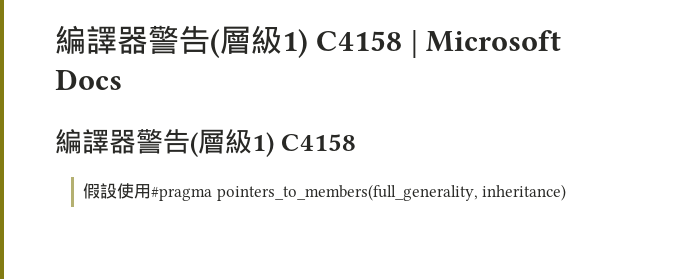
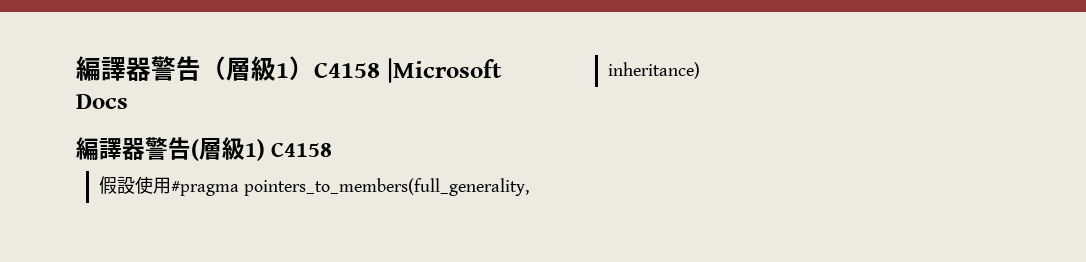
[55,25,562,58] 編譯器警告(層級1) C4158 | Microsoft -> [76,56,502,83] 編譯器警告（層級1）C4158 |Microsoft

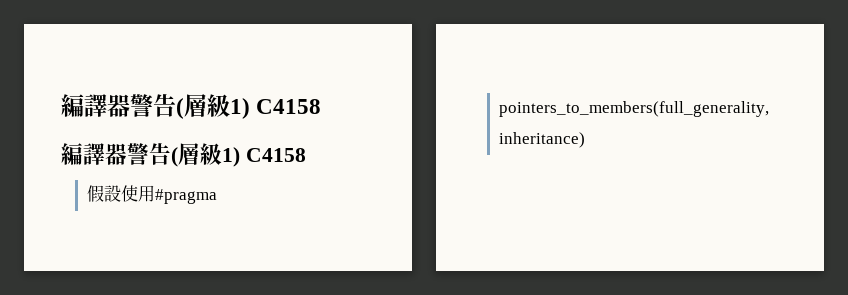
[76,56,502,83] [76,94,128,109] 編譯器警告（層級1）C4158 |Microsoft Docs -> [61,94,322,119] 編譯器警告(層級1) C4158

